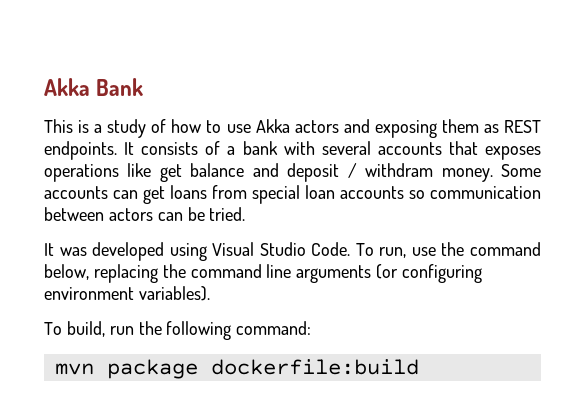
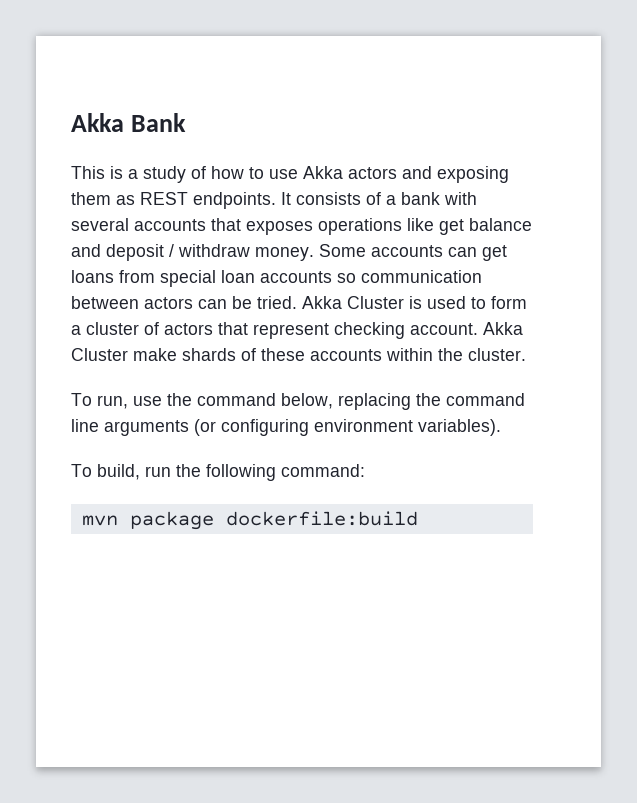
[365,163,434,177] withdram -> [178,244,250,257] withdraw
[44,242,351,261] // It was developed using Visual Studio Code. -> [302,296,527,309] [71,322,523,339] [71,348,526,361] Akka Cluster is used to form a cluster of actors that represent checking account. Akka Cluster make shards of these accounts within the cluster. //

